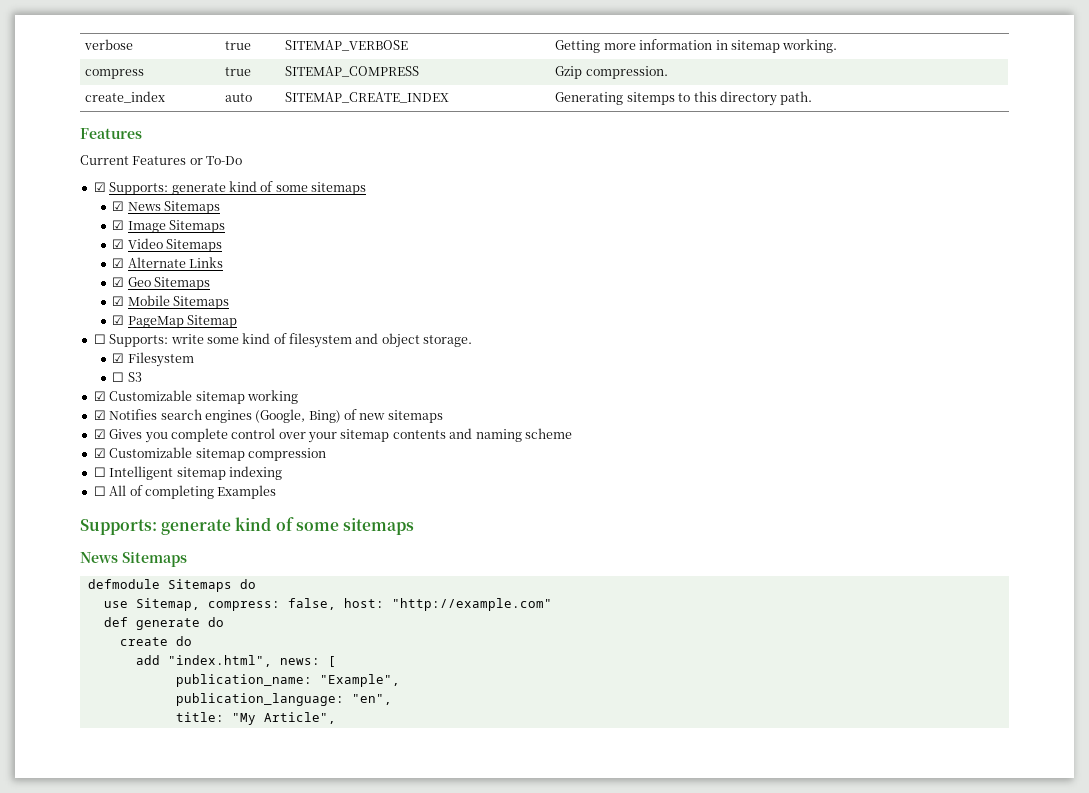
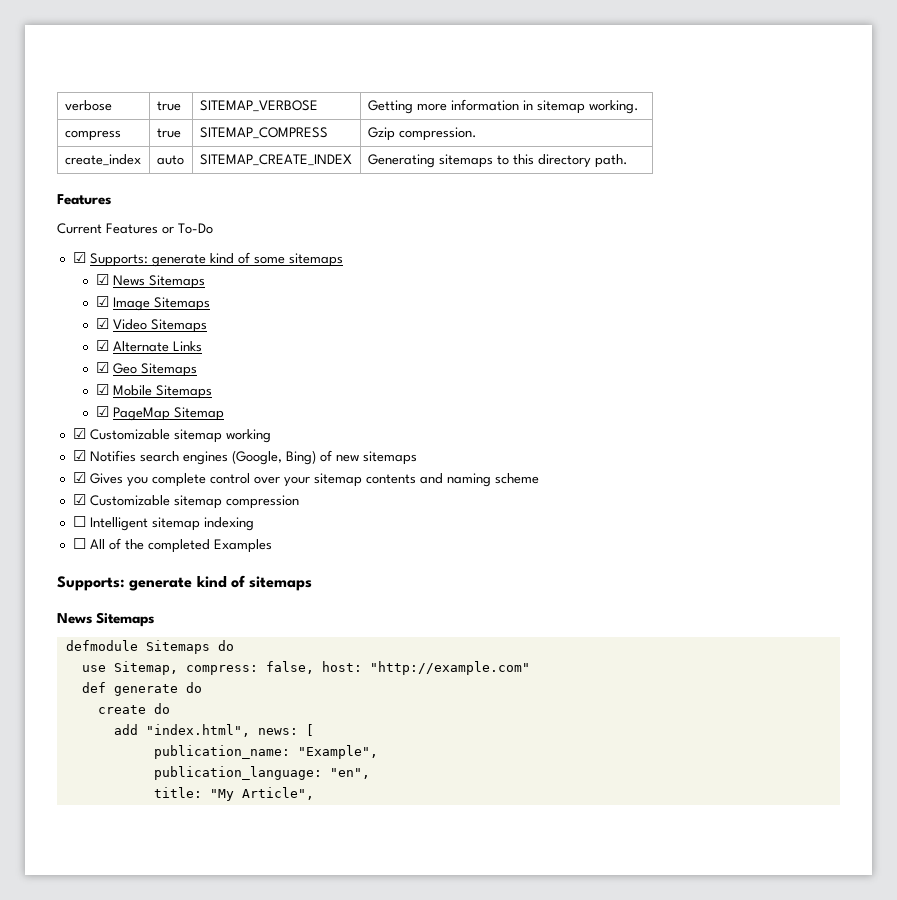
[626,92,675,105] sitemps -> [438,154,493,168] sitemaps
[93,333,473,348] [112,352,194,367] [112,372,142,382] // ☐ Supports: write some kind of filesystem and object storage. // ☑ Filesystem // ☐ S3 -> (225, 414) none
[144,485,214,499] completing -> [124,539,210,553] the completed
[295,522,339,531] some -> (245, 581) none

